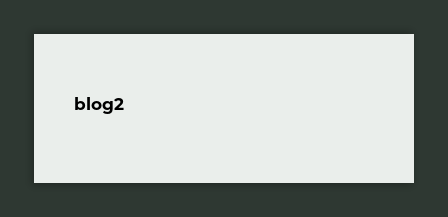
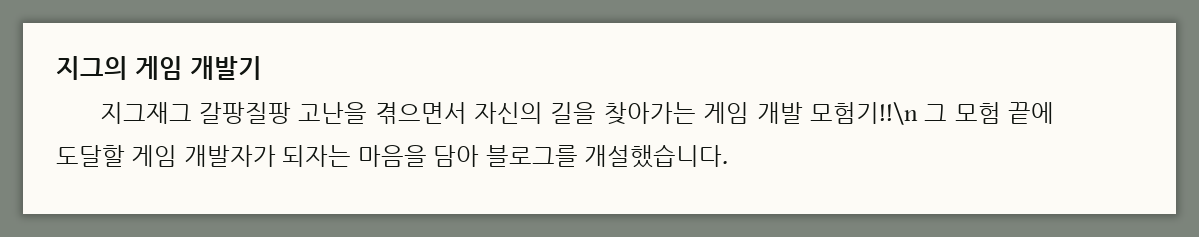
[74,97,124,114] blog2 -> [56,56,262,80] [99,102,1054,125] [56,144,729,168] 지그의 게임 개발기 // 지그재그 갈팡질팡 고난을 겪으면서 자신의 길을 찾아가는 게임 개발 모험기!!\n 그 모험 끝에 도달할 게임 개발자가 되자는 마음을 담아 블로그를 개설했습니다.

